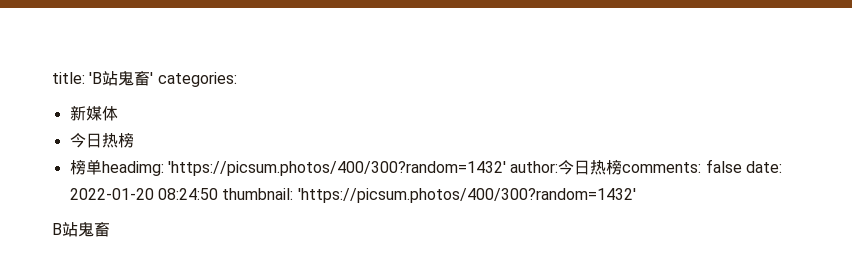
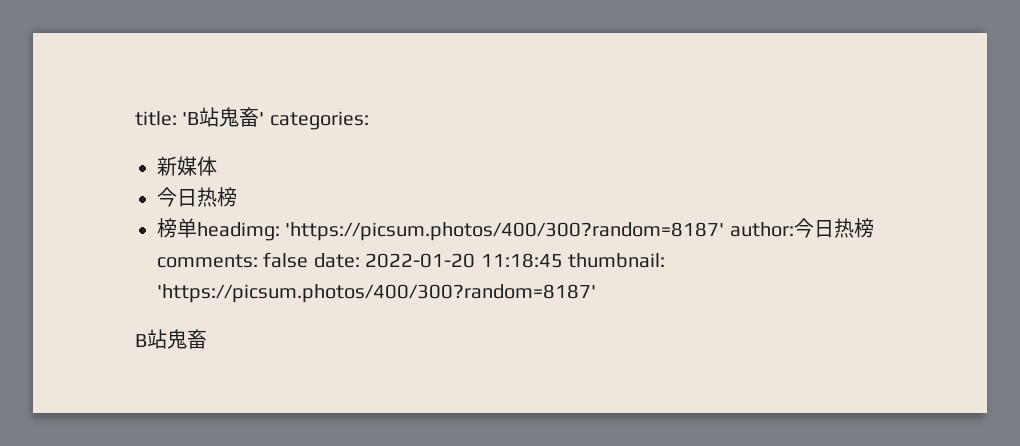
[167,161,506,176] 'https://picsum.photos/400/300?random=1432' -> [285,222,725,241] 'https://picsum.photos/400/300?random=8187'
[157,188,636,203] 08:24:50 thumbnail: 'https://picsum.photos/400/300?random=1432' -> [480,253,665,268] [157,284,596,303] 11:18:45 thumbnail: 'https://picsum.photos/400/300?random=8187'

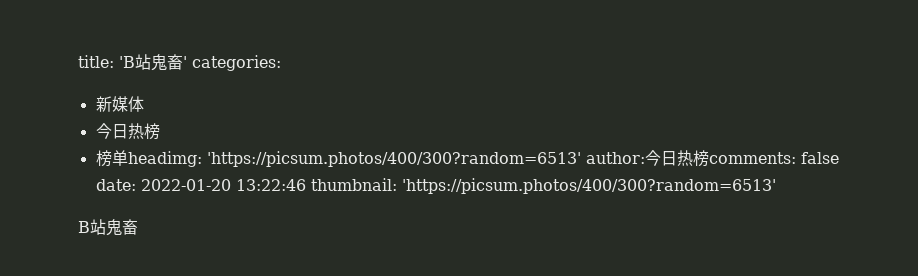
[285,222,725,241] 'https://picsum.photos/400/300?random=8187' -> [206,151,581,167] 'https://picsum.photos/400/300?random=6513'
[480,253,665,268] [157,284,596,303] 11:18:45 thumbnail: 'https://picsum.photos/400/300?random=8187' -> [235,178,776,194] 13:22:46 thumbnail: 'https://picsum.photos/400/300?random=6513'

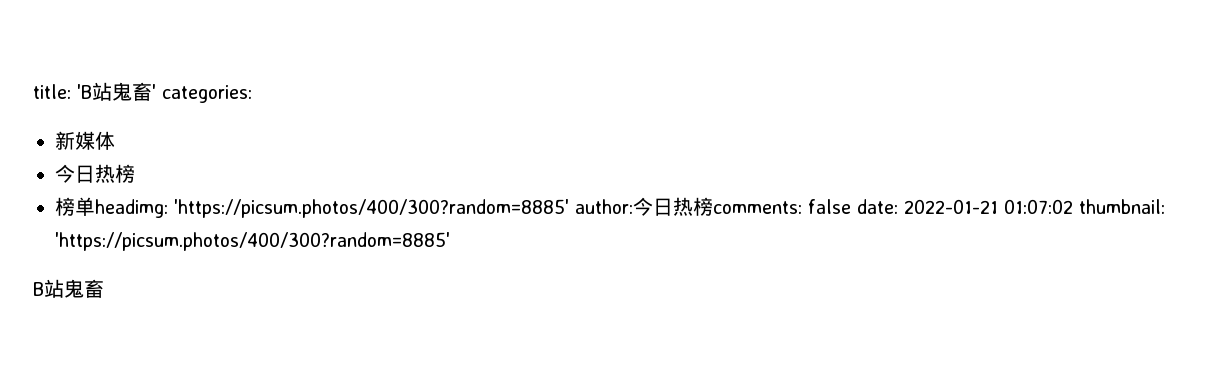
[206,151,581,167] 'https://picsum.photos/400/300?random=6513' -> [174,199,569,218] 'https://picsum.photos/400/300?random=8885'
[140,178,776,194] 2022-01-20 13:22:46 thumbnail: 'https://picsum.photos/400/300?random=6513' -> [903,199,1165,214] [55,232,450,251] 2022-01-21 01:07:02 thumbnail: 'https://picsum.photos/400/300?random=8885'

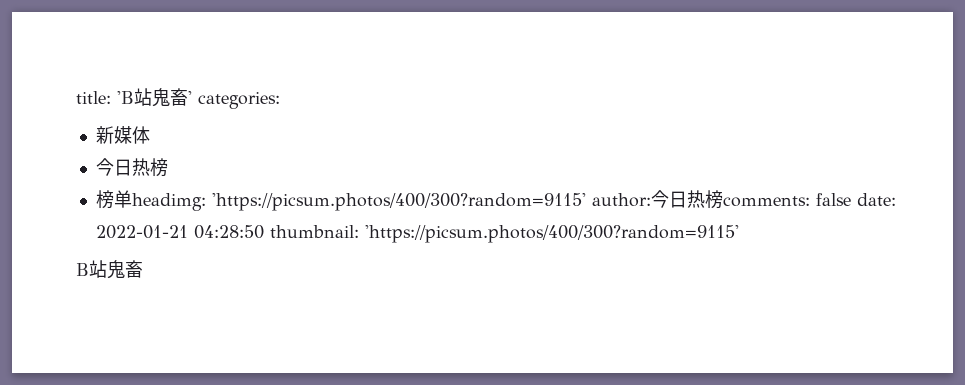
[174,199,569,218] 'https://picsum.photos/400/300?random=8885' -> [211,193,586,211] 'https://picsum.photos/400/300?random=9115'
[1003,199,1165,214] [55,232,450,251] 01:07:02 thumbnail: 'https://picsum.photos/400/300?random=8885' -> [193,225,739,243] 04:28:50 thumbnail: 'https://picsum.photos/400/300?random=9115'

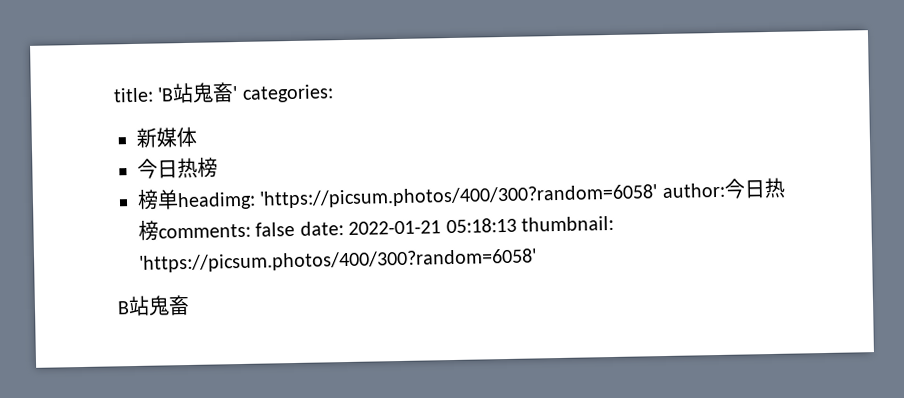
[211,193,586,211] 'https://picsum.photos/400/300?random=9115' -> [259,184,659,209] 'https://picsum.photos/400/300?random=6058'
[193,225,739,243] 04:28:50 thumbnail: 'https://picsum.photos/400/300?random=9115' -> [445,215,614,234] [139,248,537,273] 05:18:13 thumbnail: 'https://picsum.photos/400/300?random=6058'

